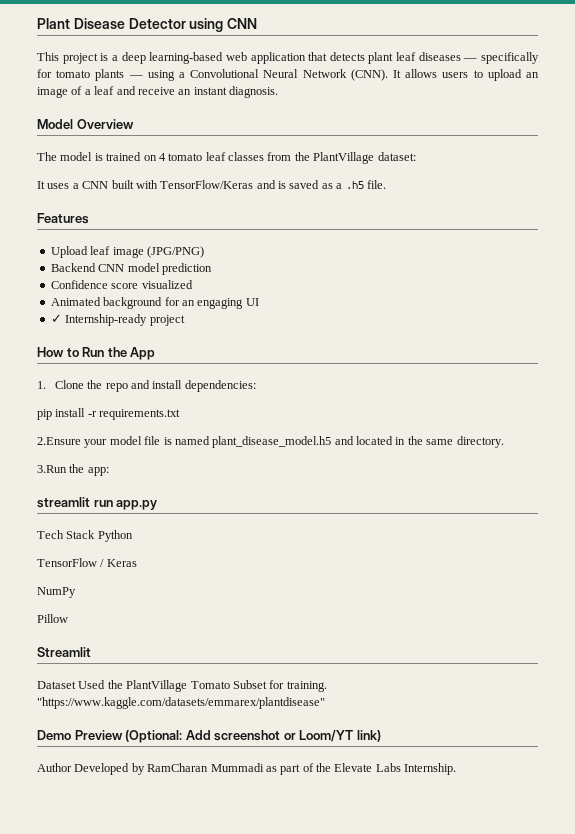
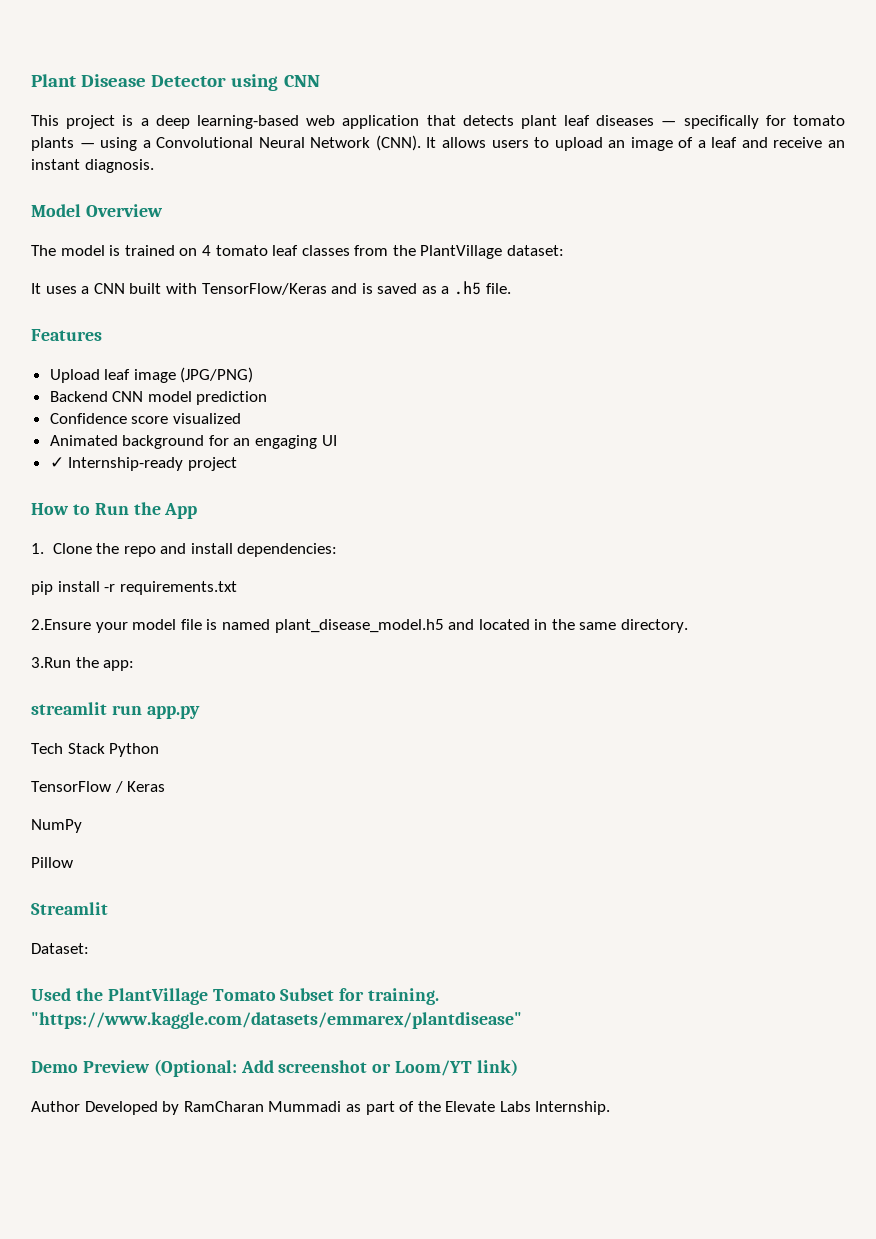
[37,681,76,689] Dataset -> [31,943,89,954] Dataset: //

